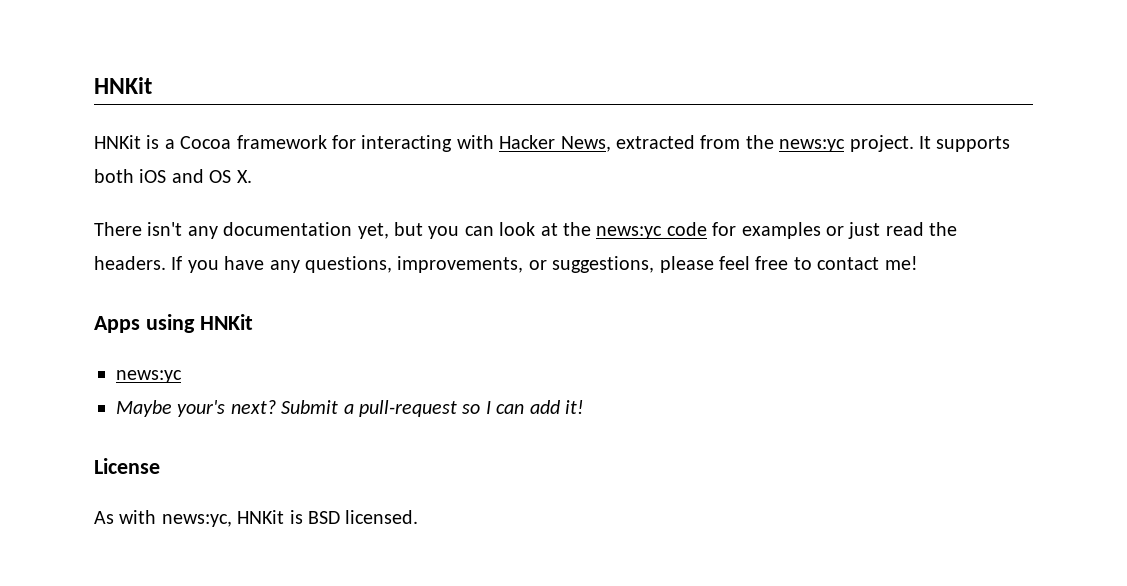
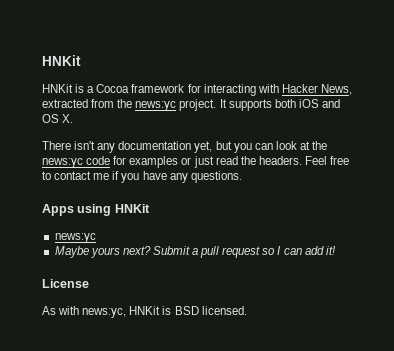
[171,256,918,273] If you have any questions, improvements, or suggestions, please feel free to contact me! -> [304,156,350,165] [42,171,242,183] Feel free to contact me if you have any questions.
[177,400,226,417] your's -> [90,247,120,258] yours
[359,400,457,417] pull-request -> [200,246,261,258] pull request

